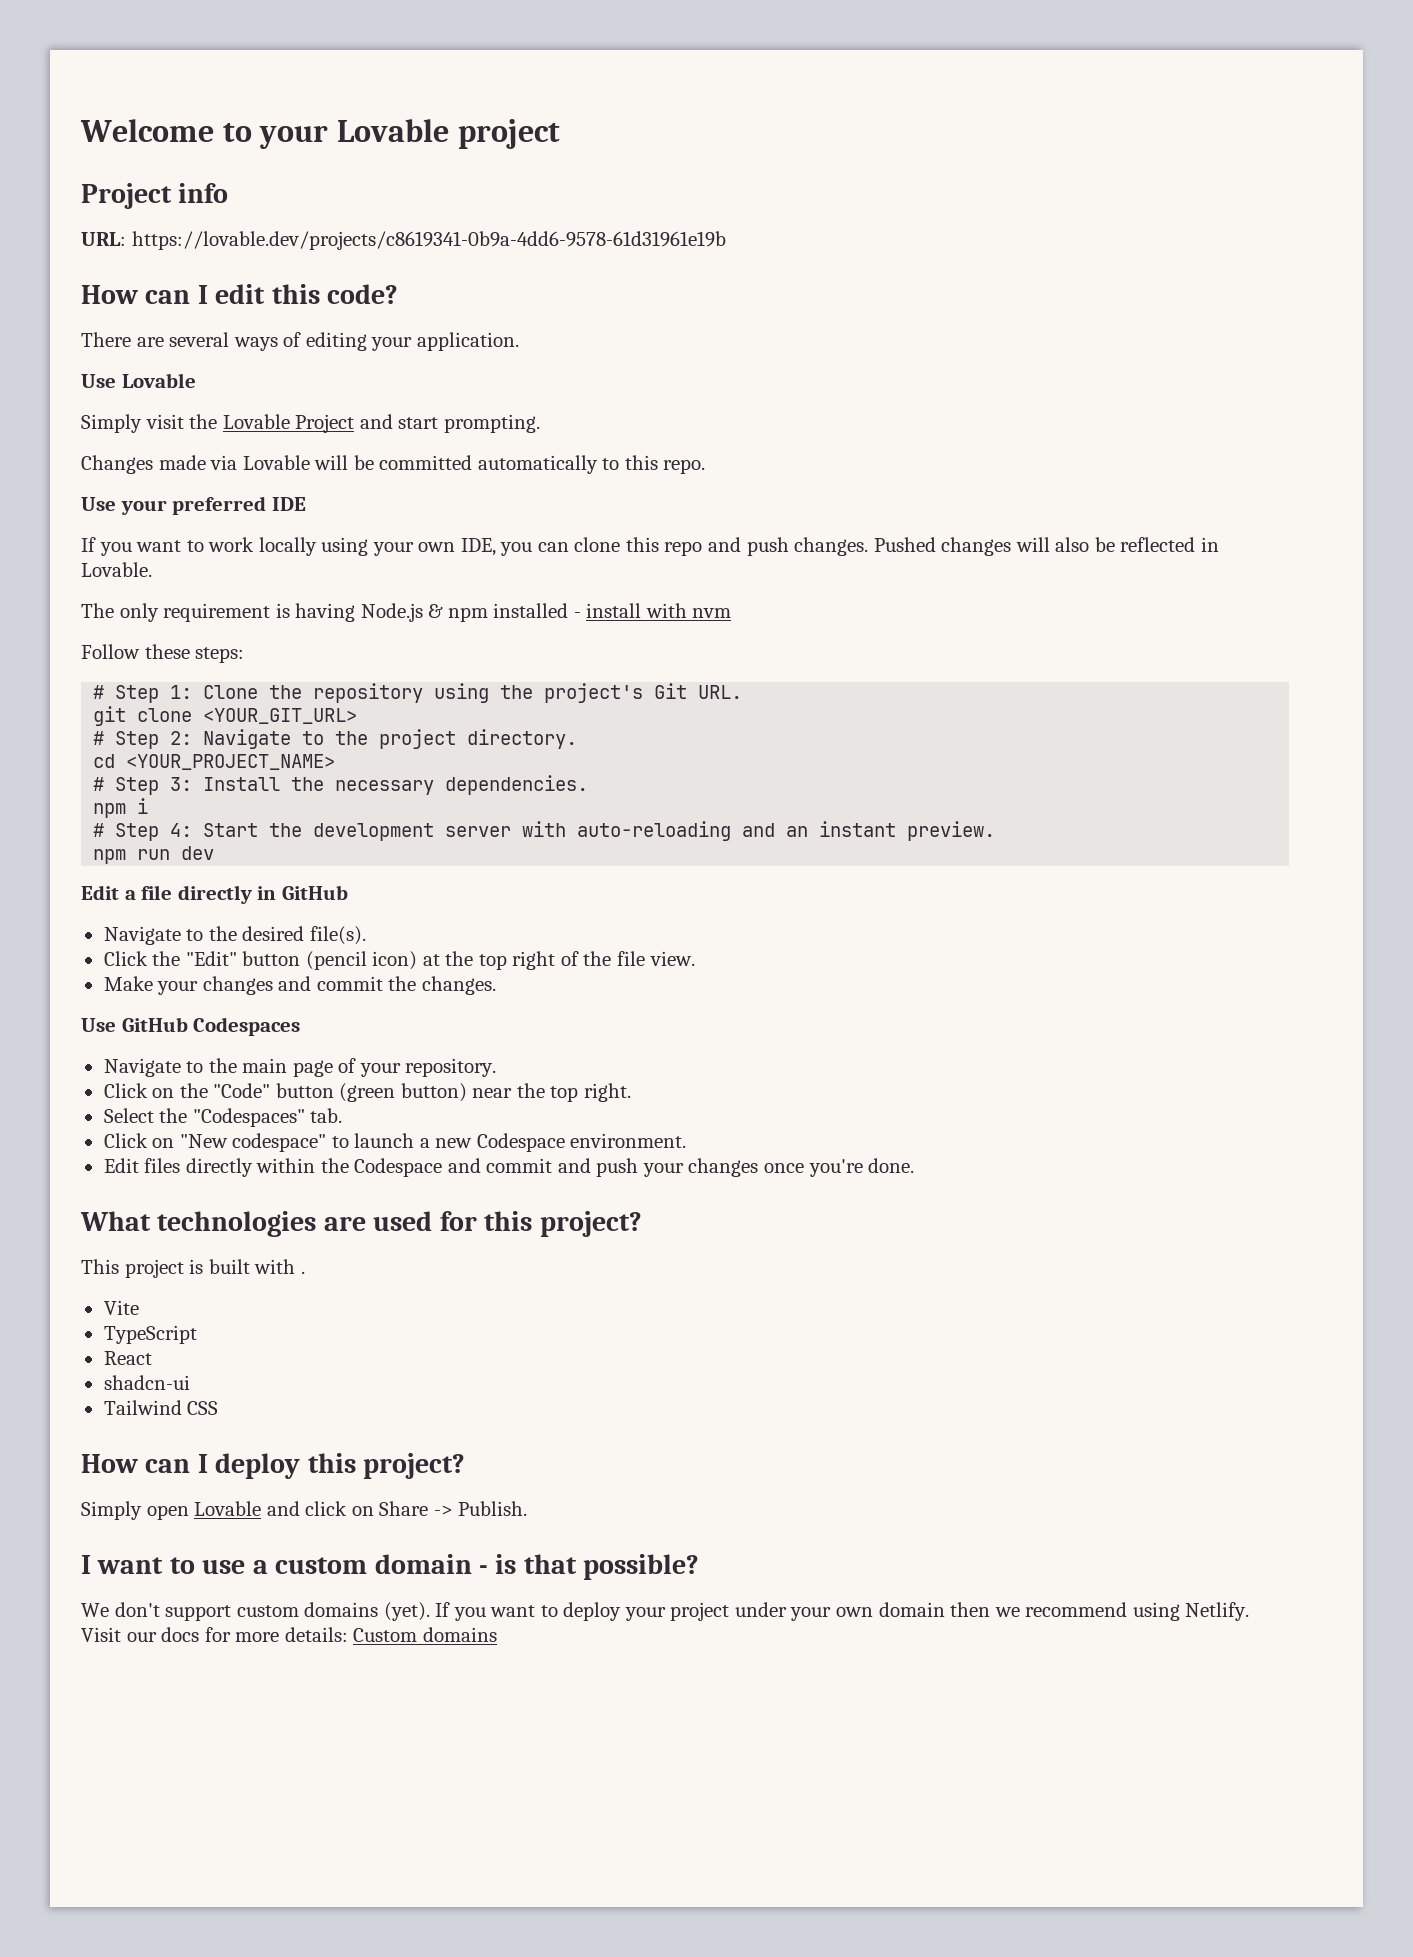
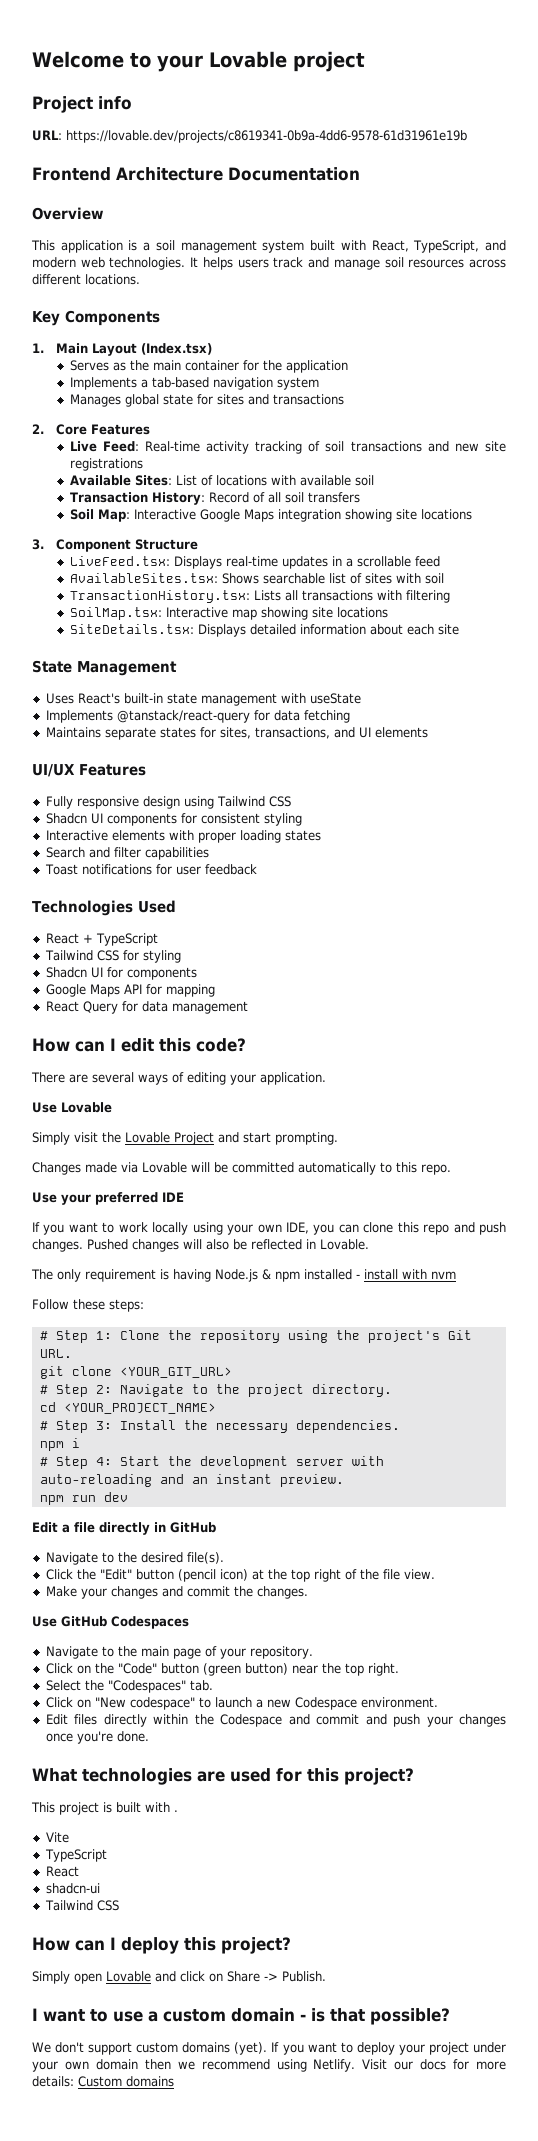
(726, 240) none -> [32,167,360,181] [32,207,103,220] [31,240,507,253] [32,257,507,270] [32,274,140,285] [32,310,160,326] [32,343,212,356] [69,360,348,373] [69,377,319,390] [69,394,344,407] [32,424,150,435] [69,441,506,454] [69,458,143,471] [69,475,374,486] [69,492,360,505] [69,509,472,522] [32,539,198,552] [69,556,440,569] [69,573,444,584] [69,590,450,603] [69,607,388,620] [69,624,459,637] [32,660,177,676] [45,693,361,706] [45,710,350,723] [45,727,428,740] [32,764,146,777] [45,796,291,809] [45,813,302,826] [45,830,321,843] [45,847,209,860] [44,864,257,875] [32,900,176,916] [45,933,158,946] [44,950,181,963] [45,967,197,980] [45,984,215,997] [45,1001,248,1014] // Frontend Architecture Documentation // Overview // This application is a soil management system built with React, TypeScript, and modern web technologies. It helps users track and manage soil resources across different locations. // Key Components // 1. Main Layout (Index.tsx) // Serves as the main container for the application // Implements a tab-based navigation system // Manages global state for sites and transactions // 2. Core Features // Live Feed: Real-time activity tracking of soil transactions and new site registrations // Available Sites: List of locations with available soil // Transaction History: Record of all soil transfers // Soil Map: Interactive Google Maps integration showing site locations // 3. Component Structure // LiveFeed.tsx: Displays real-time updates in a scrollable feed // AvailableSites.tsx: Shows searchable list of sites with soil // TransactionHistory.tsx: Lists all transactions with filtering // SoilMap.tsx: Interactive map showing site locations // SiteDetails.tsx: Displays detailed information about each site // State Management // Uses React's built-in state management with useState // Implements @tanstack/react-query for data fetching // Maintains separate states for sites, transactions, and UI elements // UI/UX Features // Fully responsive design using Tailwind CSS // Shadcn UI components for consistent styling // Interactive elements with proper loading states // Search and filter capabilities // Toast notifications for user feedback // Technologies Used // React + TypeScript // Tailwind CSS for styling // Shadcn UI for components // Google Maps API for mapping // React Query for data management

